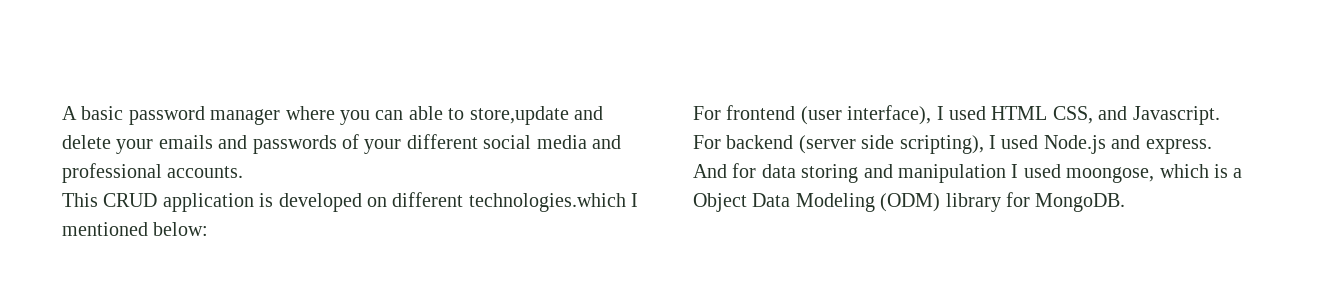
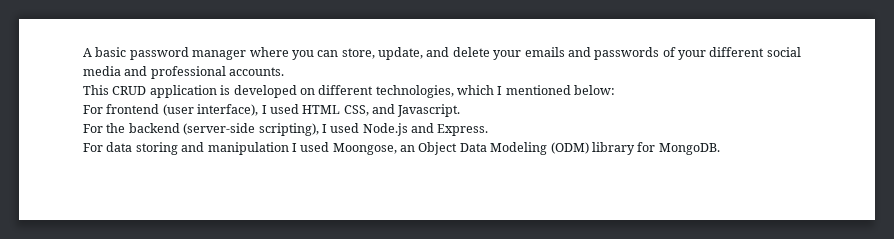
[408,106,569,125] able to store,update -> [341,47,423,60] store, update,
[468,193,626,212] technologies.which -> [375,85,494,98] technologies, which
[726,135,895,154] backend (server side -> [106,123,256,135] the backend (server-side
[1145,139,1212,154] [693,163,757,178] express. // And for -> [437,124,489,136] [83,143,103,152] Express. // For
[1066,164,1243,183] moongose, which is a -> [332,143,415,155] Moongose, an

